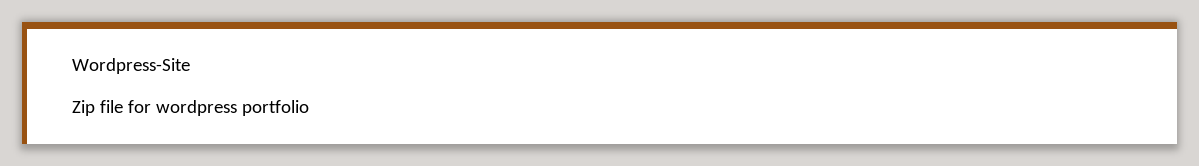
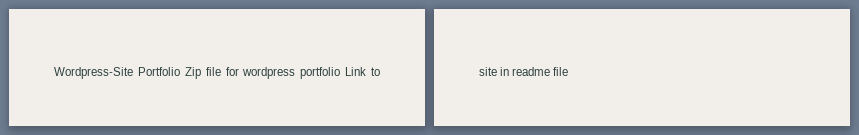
(190, 66) // -> [137,67,180,76] Portfolio
(309, 108) none -> [345,67,569,76] Link to site in readme file

